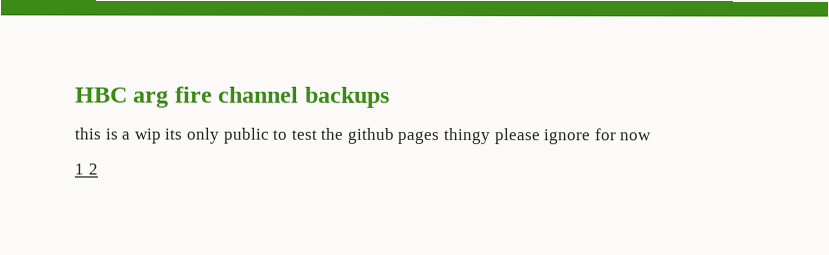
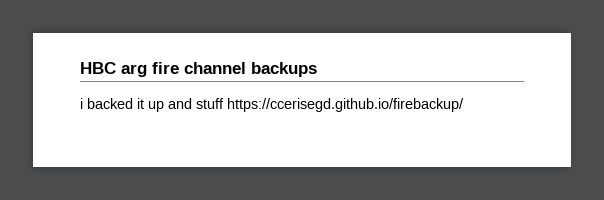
[74,127,652,145] [74,163,98,175] this is a wip its only public to test the github pages thingy please ignore for now // 1 2 -> [80,98,464,112] i backed it up and stuff https://ccerisegd.github.io/firebackup/

